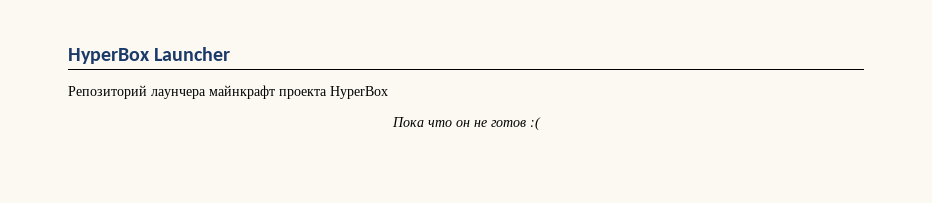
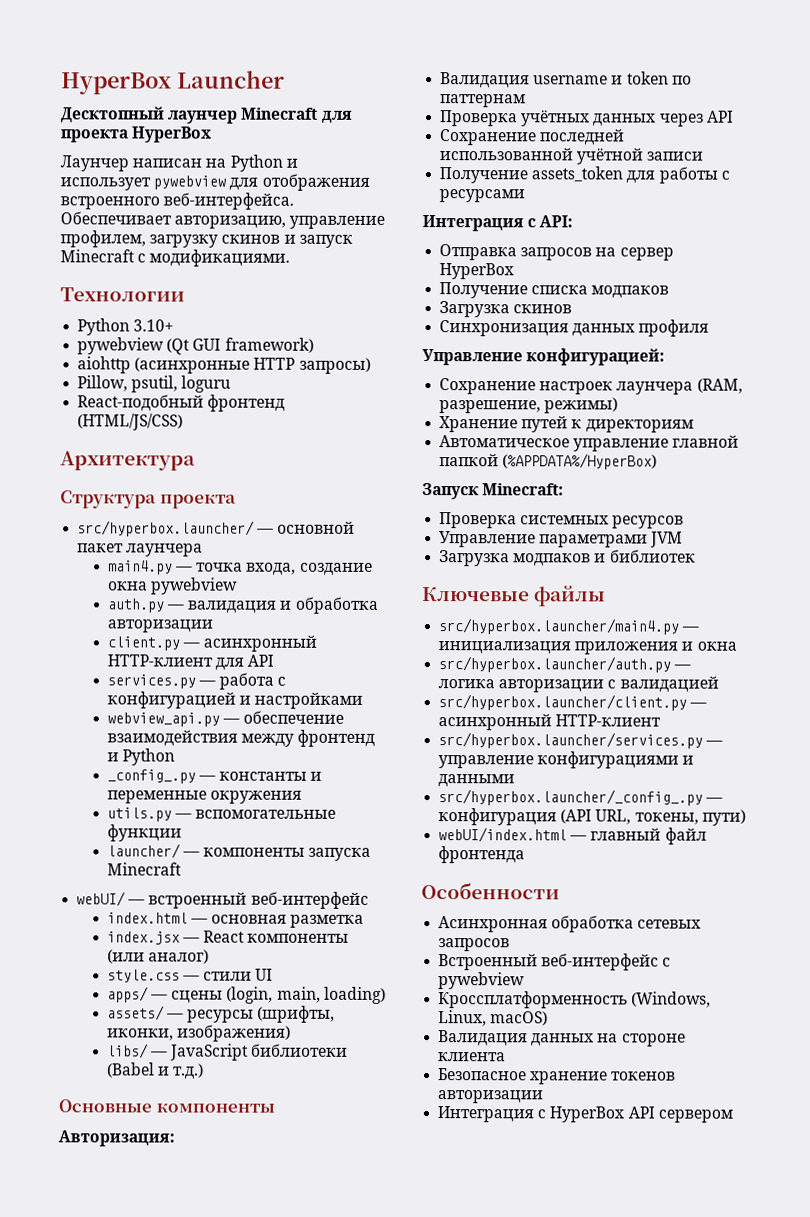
[68,85,388,99] [391,117,541,130] Репозиторий лаунчера майнкрафт проекта HyperBox // Пока что он не готов :( -> [61,106,353,124] [60,126,213,143] [60,154,298,172] [60,173,370,191] [60,192,295,210] [60,211,386,229] [60,230,353,248] [60,249,291,267] [60,287,185,302] [77,318,175,336] [77,337,314,355] [77,356,371,374] [77,375,232,393] [77,394,286,412] [77,413,184,431] [60,451,196,471] [60,490,236,509] [77,520,356,537] [77,543,204,557] [107,560,373,576] [107,577,238,595] [106,596,379,614] [106,619,213,633] [106,635,318,652] [106,654,275,671] [106,672,287,690] [106,691,364,709] [106,710,345,727] [106,729,376,747] [106,748,175,766] [106,769,323,784] [106,790,302,804] [106,807,337,822] [106,824,182,842] [106,843,372,861] [106,862,182,876] [76,891,369,909] [106,912,365,928] [106,930,350,945] [106,949,209,964] [106,968,274,983] [106,986,386,1004] [106,1005,336,1023] [106,1024,291,1042] [106,1043,349,1061] [106,1062,205,1080] [58,1099,275,1113] [58,1130,175,1147] [440,71,692,89] [440,94,527,108] [440,110,734,127] [439,129,626,146] [439,148,704,165] [439,166,730,184] [439,189,526,203] [422,215,574,232] [439,244,674,261] [439,263,515,280] [439,282,670,299] [439,301,573,318] [439,319,710,337] [422,348,666,366] [439,378,743,395] [439,397,619,414] [439,416,694,433] [439,435,740,452] [439,453,658,470] [422,483,565,500] [439,512,685,529] [439,531,684,548] [439,549,696,567] [422,585,607,607] [438,618,700,635] [438,641,737,655] [438,656,692,673] [438,676,719,693] [438,694,708,711] [438,714,662,731] [438,732,724,749] [438,751,695,769] [438,774,516,788] [438,789,724,806] [438,808,746,826] [438,827,707,845] [438,846,526,864] [421,882,560,900] [438,915,702,933] [438,938,511,952] [438,953,672,971] [438,972,526,990] [438,991,712,1009] [438,1010,549,1027] [438,1030,686,1047] [438,1052,507,1062] [438,1068,677,1085] [437,1090,544,1104] [437,1106,733,1123] Десктопный лаунчер Minecraft для проекта HyperBox // Лаунчер написан на Python и использует pywebview для отображения встроенного веб‑интерфейса. Обеспечивает авторизацию, управление профилем, загрузку скинов и запуск Minecraft с модификациями. // Технологии // Python 3.10+ // pywebview (Qt GUI framework) // aiohttp (асинхронные HTTP запросы) // Pillow, psutil, loguru // React‑подобный фронтенд (HTML/JS/CSS) // Архитектура // Структура проекта // src/hyperbox.launcher/ — основной пакет лаунчера // main4.py — точка входа, создание окна pywebview // auth.py — валидация и обработка авторизации // client.py — асинхронный HTTP-клиент для API // services.py — работа с конфигурацией и настройками // webview_api.py — обеспечение взаимодействия между фронтенд и Python // _config_.py — константы и переменные окружения // utils.py — вспомогательные функции // launcher/ — компоненты запуска Minecraft // webUI/ — встроенный веб-интерфейс // index.html — основная разметка // index.jsx — React компоненты (или аналог) // style.css — стили UI // apps/ — сцены (login, main, loading) // assets/ — ресурсы (шрифты, иконки, изображения) // libs/ — JavaScript библиотеки (Babel и т.д.) // Основные компоненты // Авторизация: // Валидация username и token по паттернам // Проверка учётных данных через API // Сохранение последней использованной учётной записи // Получение assets_token для работы с ресурсами // Интеграция с API: // Отправка запросов на сервер HyperBox // Получение списка модпаков // Загрузка скинов // Синхронизация данных профиля // Управление конфигурацией: // Сохранение настроек лаунчера (RAM, разрешение, режимы) // Хранение путей к директориям // Автоматическое управление главной папкой (%APPDATA%/HyperBox) // Запуск Minecraft: // Проверка системных ресурсов // Управление параметрами JVM // Загрузка модпаков и библиотек // Ключевые файлы // src/hyperbox.launcher/main4.py — инициализация приложения и окна // src/hyperbox.launcher/auth.py — логика авторизации с валидацией // src/hyperbox.launcher/client.py — асинхронный HTTP-клиент // src/hyperbox.launcher/services.py — управление конфигурациями и данными // src/hyperbox.launcher/_config_.py — конфигурация (API URL, токены, пути) // webUI/index.html — главный файл фронтенда // Особенности // Асинхронная обработка сетевых запросов // Встроенный веб-интерфейс с pywebview // Кроссплатформенность (Windows, Linux, macOS) // Валидация данных на стороне клиента // Безопасное хранение токенов авторизации // Интеграция с HyperBox API сервером

